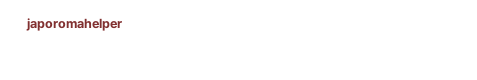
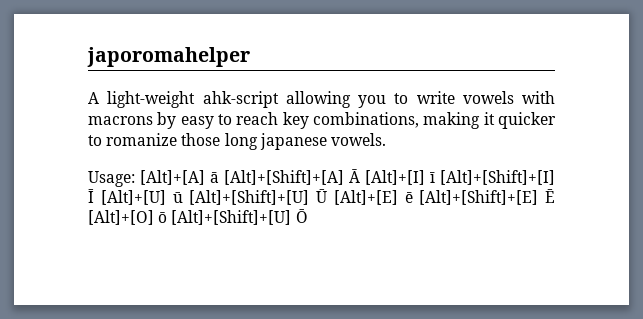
(122, 24) none -> [88,91,555,108] [88,112,556,129] [88,133,386,150] [88,169,555,187] [88,189,555,205] [88,209,308,225] // A light-weight ahk-script allowing you to write vowels with macrons by easy to reach key combinations, making it quicker to romanize those long japanese vowels. // Usage: [Alt]+[A] ā [Alt]+[Shift]+[A] Ā [Alt]+[I] ī [Alt]+[Shift]+[I] Ī [Alt]+[U] ū [Alt]+[Shift]+[U] Ū [Alt]+[E] ē [Alt]+[Shift]+[E] Ē [Alt]+[O] ō [Alt]+[Shift]+[U] Ō

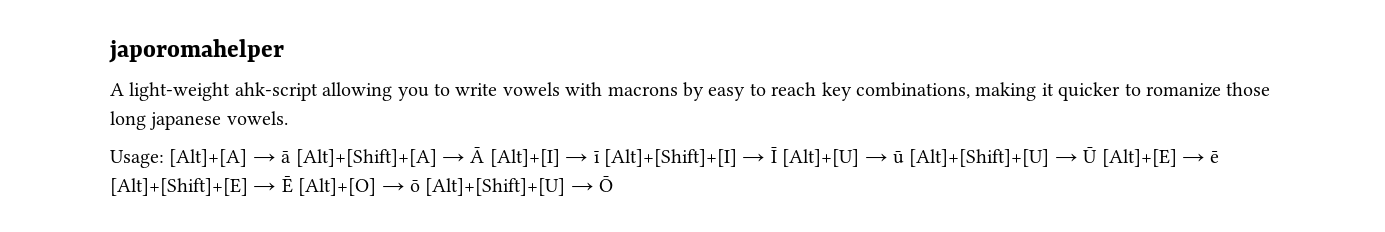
(205, 177) none -> [252,153,276,163] →
(344, 177) none -> [442,153,465,163] →
(425, 177) none -> [565,153,589,163] →
(555, 177) none -> [742,153,766,163] →
(166, 197) none -> [864,153,888,163] →
(310, 197) none -> [1054,153,1078,163] →
(398, 197) none -> [1181,153,1205,163] →
(539, 197) none -> [253,182,277,192] →
(154, 217) none -> [381,182,405,192] →
(292, 217) none -> [570,182,594,192] →

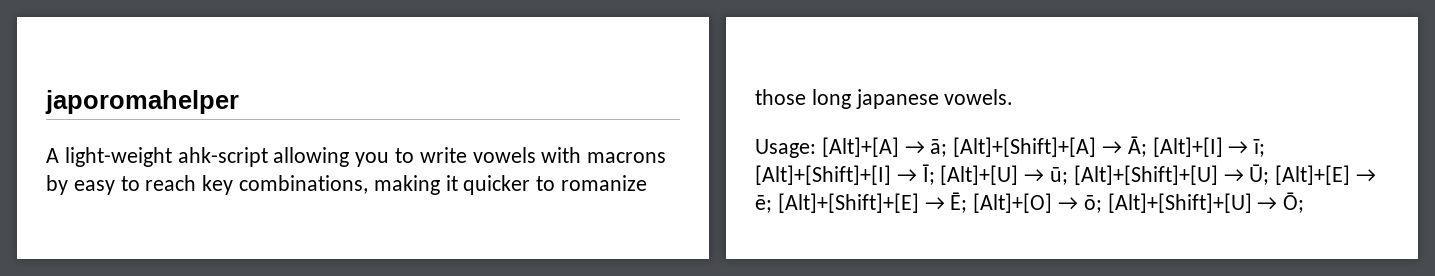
[281,151,292,163] ā -> [930,139,948,157] ā;
[470,147,485,163] Ā -> [1127,136,1147,157] Ā;
[593,151,600,163] ī -> [1253,139,1266,157] ī;
[770,147,777,163] Ī -> [921,164,935,185] Ī;
[892,147,1098,167] ū [Alt]+[Shift]+[U] → Ū -> [1050,164,1270,185] ū; [Alt]+[Shift]+[U] → Ū;
[1210,151,1220,163] ē -> [755,195,772,213] ē;
[281,176,293,193] Ē -> [950,192,968,213] Ē;
[410,176,614,196] ō [Alt]+[Shift]+[U] → Ō -> [1083,192,1305,213] ō; [Alt]+[Shift]+[U] → Ō;

